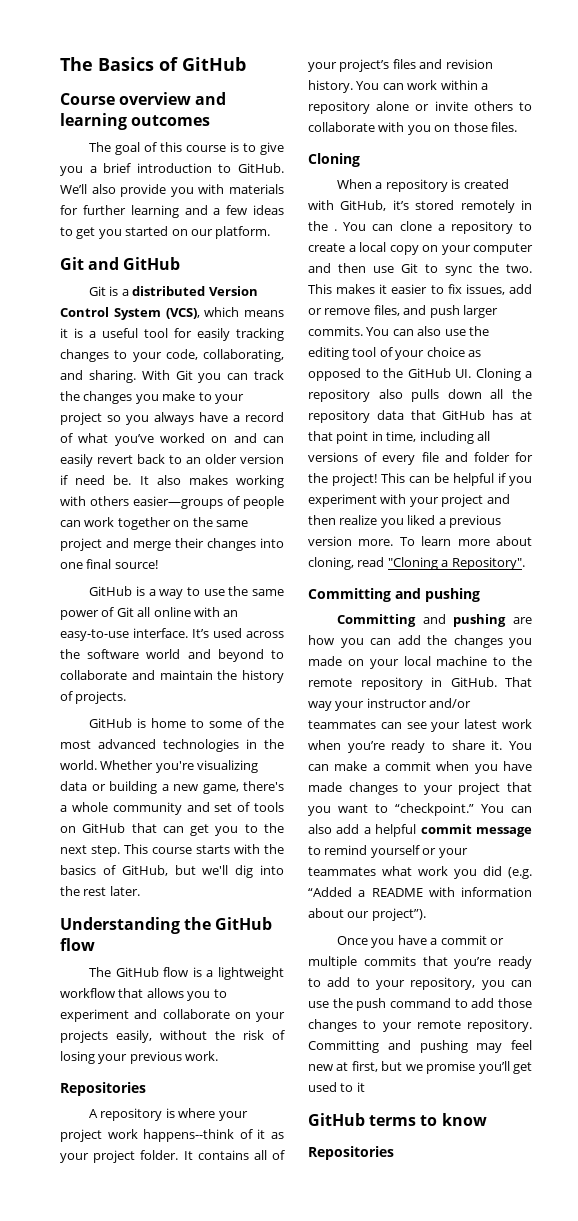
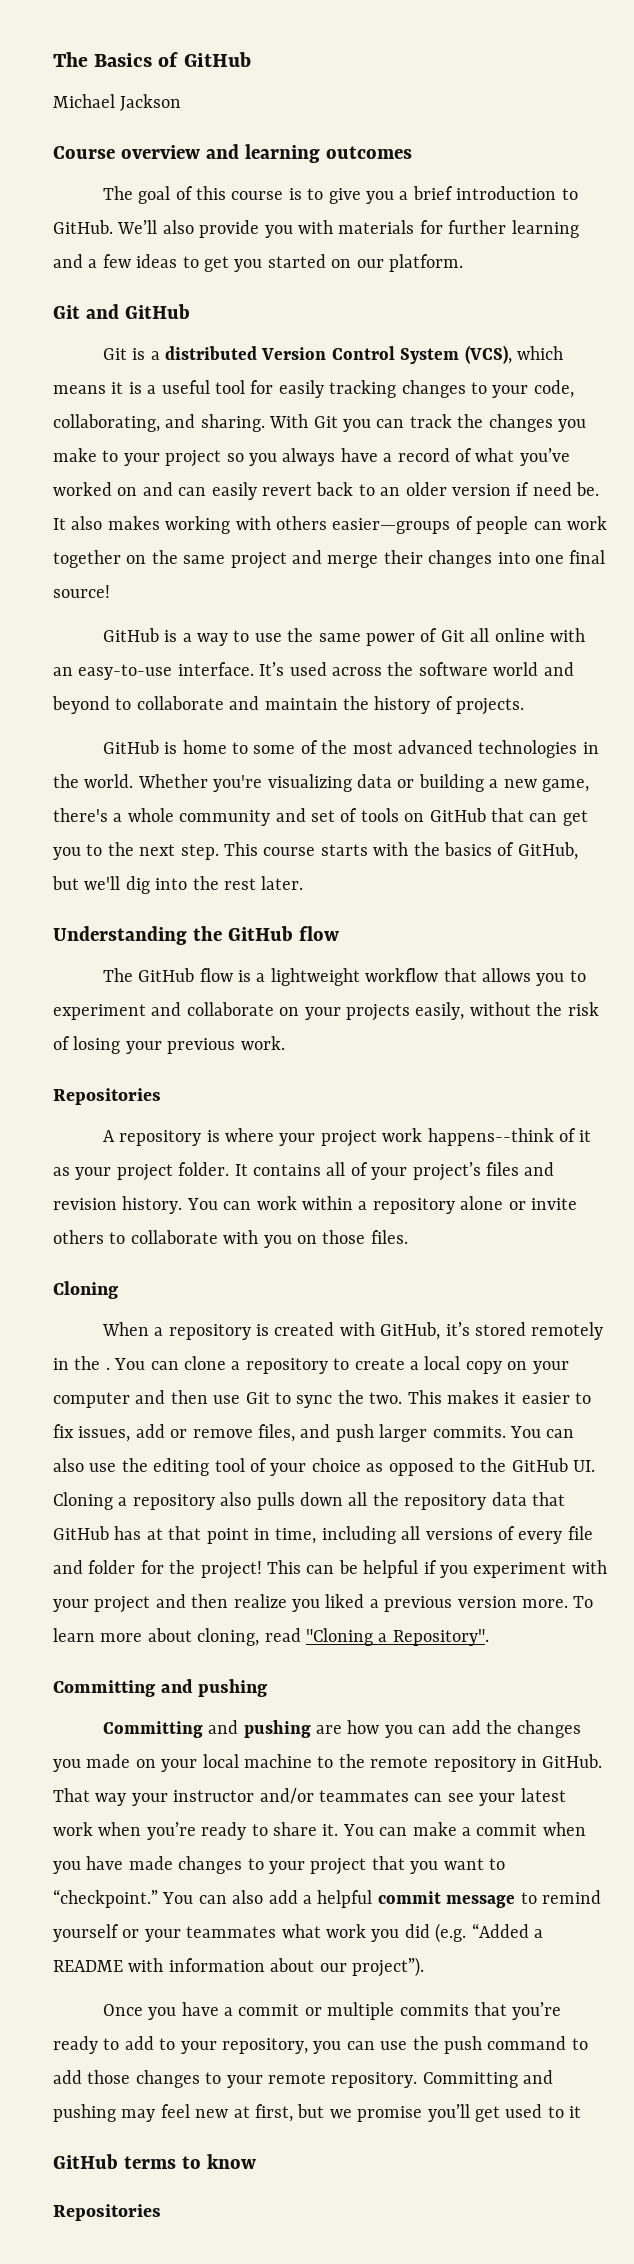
(246, 64) none -> [53,94,182,111] // Michael Jackson

